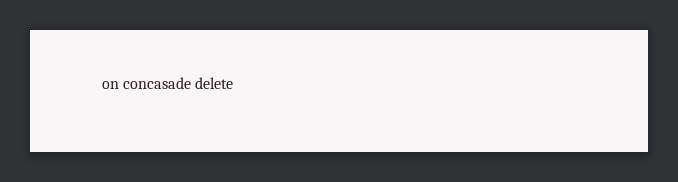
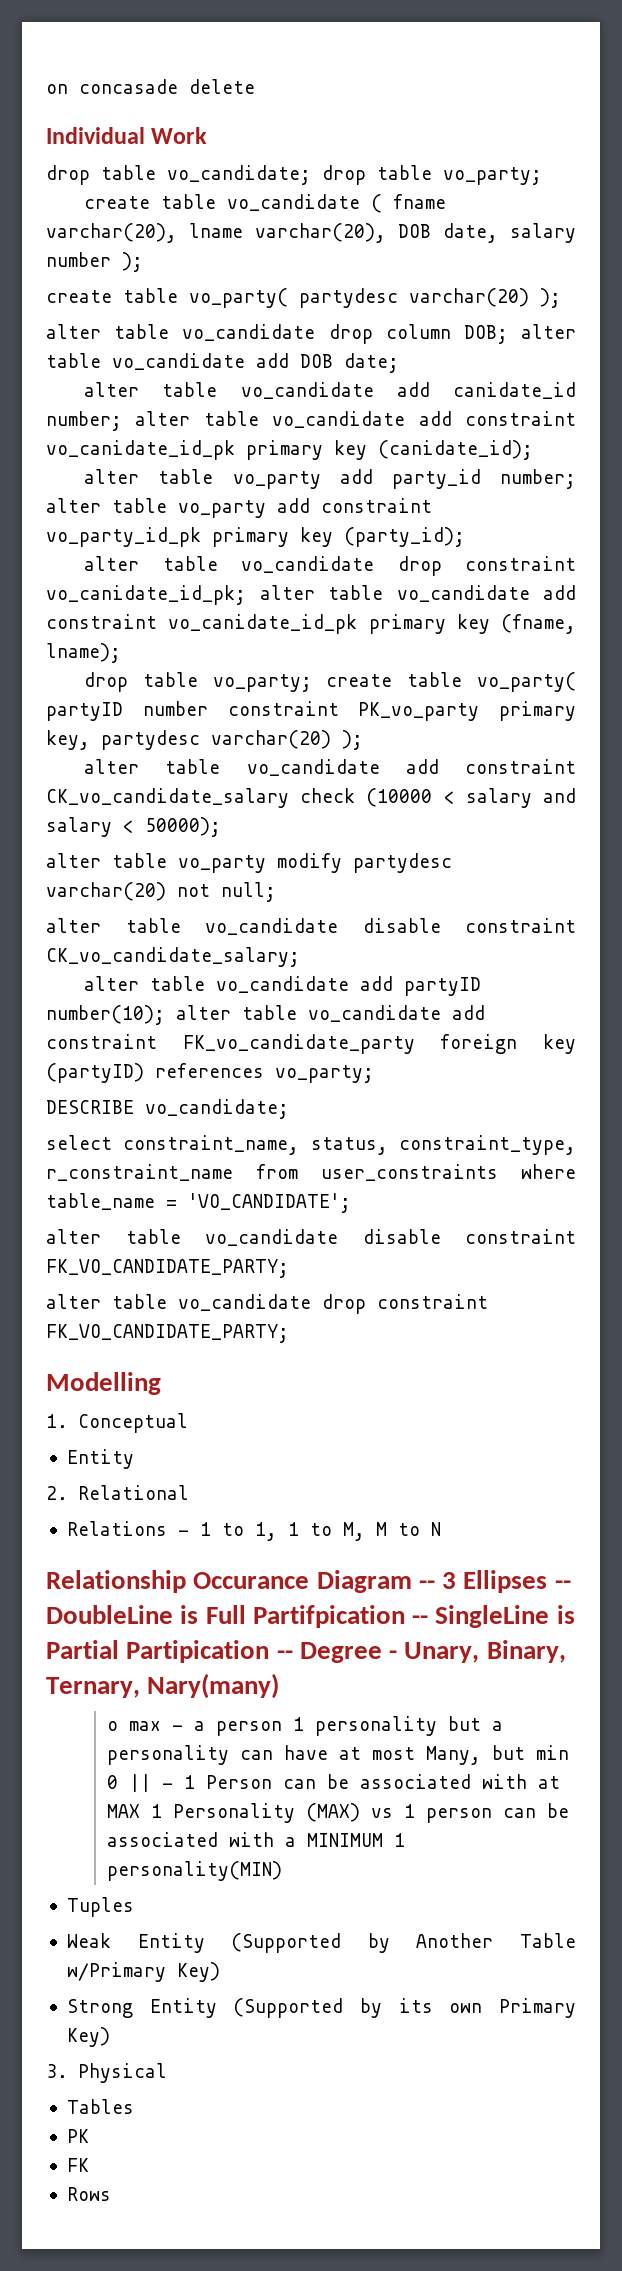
(234, 83) none -> [46,127,208,144] [46,165,542,185] [84,194,447,213] [46,223,576,243] [46,252,143,272] [46,288,561,308] [46,324,577,344] [46,353,399,373] [84,382,576,399] [46,411,576,431] [46,440,533,460] [84,469,576,489] [46,498,432,518] [46,527,465,547] [84,556,576,576] [46,585,576,605] [46,614,576,634] [46,643,121,663] [84,672,576,692] [46,701,576,721] [46,730,363,750] [84,759,576,776] [46,788,576,808] [46,817,221,837] [46,853,452,873] [46,882,276,902] [46,918,576,935] [46,947,300,967] [84,976,482,996] [46,1005,485,1025] [46,1034,576,1054] [46,1063,374,1083] [46,1099,289,1119] [46,1135,576,1155] [46,1164,576,1181] [46,1193,351,1213] [46,1229,576,1246] [46,1259,289,1278] [46,1294,488,1314] [46,1324,289,1343] [46,1372,161,1395] [46,1413,188,1433] [66,1449,134,1469] [46,1485,189,1500] [66,1521,441,1541] [46,1570,571,1593] [46,1605,575,1628] [46,1640,566,1663] [46,1673,280,1699] [106,1716,503,1736] [106,1745,569,1765] [106,1774,560,1792] [106,1803,569,1823] [106,1832,405,1847] [106,1861,282,1881] [66,1897,134,1917] [66,1933,576,1953] [66,1962,220,1982] [66,1998,576,2018] [66,2027,110,2047] [46,2063,167,2083] [66,2099,134,2114] [66,2129,89,2143] [66,2158,89,2172] [66,2187,111,2201] // Individual Work // drop table vo_candidate; drop table vo_party; // create table vo_candidate ( fname varchar(20), lname varchar(20), DOB date, salary number ); // create table vo_party( partydesc varchar(20) ); // alter table vo_candidate drop column DOB; alter table vo_candidate add DOB date; // alter table vo_candidate add canidate_id number; alter table vo_candidate add constraint vo_canidate_id_pk primary key (canidate_id); // alter table vo_party add party_id number; alter table vo_party add constraint vo_party_id_pk primary key (party_id); // alter table vo_candidate drop constraint vo_canidate_id_pk; alter table vo_candidate add constraint vo_canidate_id_pk primary key (fname, lname); // drop table vo_party; create table vo_party( partyID number constraint PK_vo_party primary key, partydesc varchar(20) ); // alter table vo_candidate add constraint CK_vo_candidate_salary check (10000 < salary and salary < 50000); // alter table vo_party modify partydesc varchar(20) not null; // alter table vo_candidate disable constraint CK_vo_candidate_salary; // alter table vo_candidate add partyID number(10); alter table vo_candidate add constraint FK_vo_candidate_party foreign key (partyID) references vo_party; // DESCRIBE vo_candidate; // select constraint_name, status, constraint_type, r_constraint_name from user_constraints where table_name = 'VO_CANDIDATE'; // alter table vo_candidate disable constraint FK_VO_CANDIDATE_PARTY; // alter table vo_candidate drop constraint FK_VO_CANDIDATE_PARTY; // Modelling // 1. Conceptual // Entity // 2. Relational // Relations - 1 to 1, 1 to M, M to N // Relationship Occurance Diagram -- 3 Ellipses -- DoubleLine is Full Partifpication -- SingleLine is Partial Partipication -- Degree - Unary, Binary, Ternary, Nary(many) // o max - a person 1 personality but a personality can have at most Many, but min 0 || - 1 Person can be associated with at MAX 1 Personality (MAX) vs 1 person can be associated with a MINIMUM 1 personality(MIN) // Tuples // Weak Entity (Supported by Another Table w/Primary Key) // Strong Entity (Supported by its own Primary Key) // 3. Physical // Tables // PK // FK // Rows

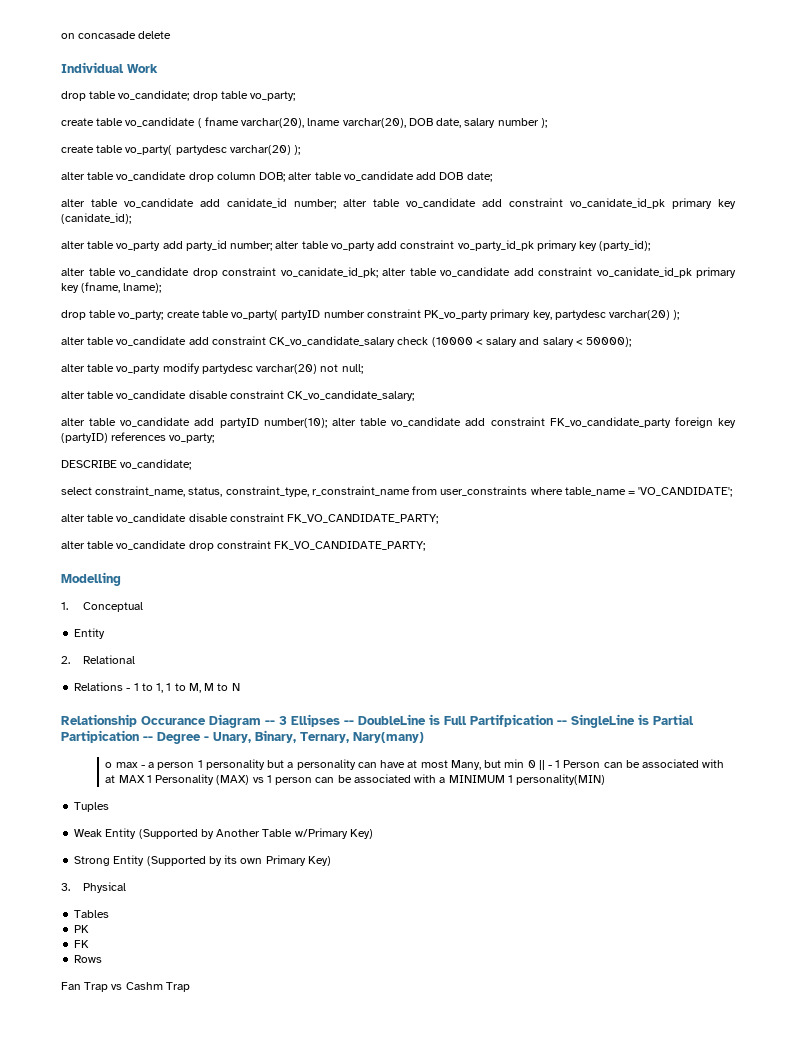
(111, 2194) none -> [61,982,190,992] // Fan Trap vs Cashm Trap

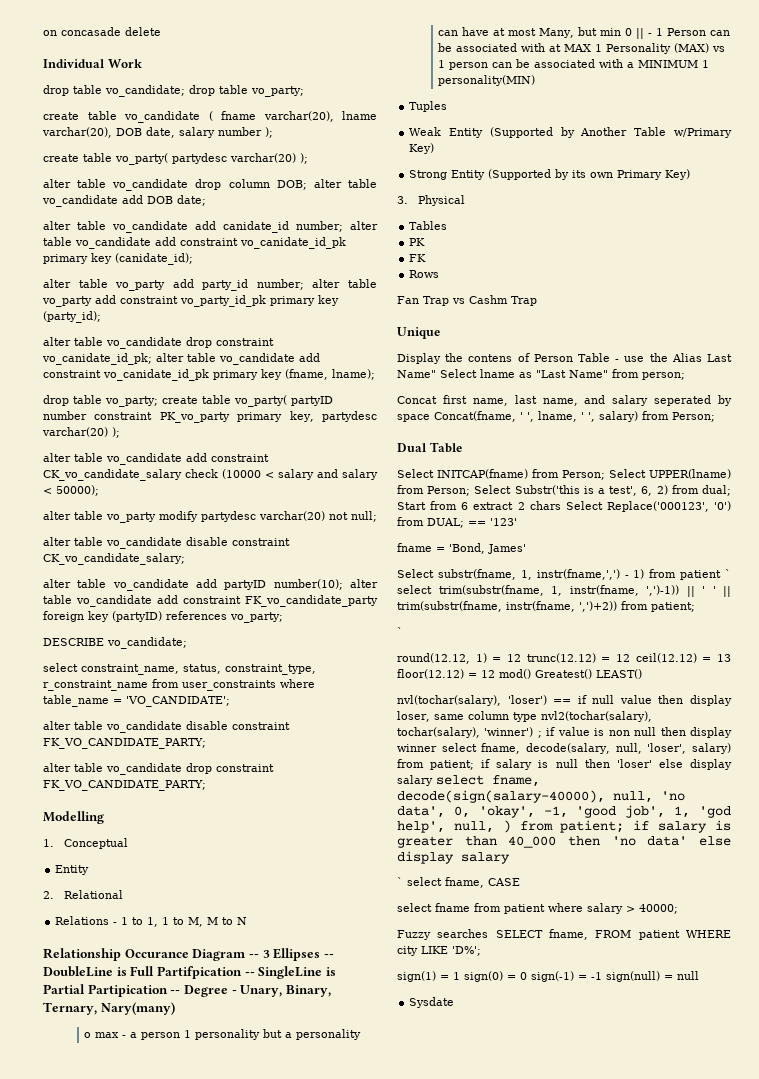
(190, 987) none -> [397,327,440,339] [397,353,732,364] [397,369,685,380] [397,395,732,406] [397,411,715,422] [397,442,462,453] [397,469,731,480] [397,485,731,496] [397,501,731,512] [397,517,517,528] [397,543,526,554] [397,569,731,580] [397,585,731,597] [397,601,695,612] [397,627,403,636] [397,653,731,664] [397,669,642,679] [397,695,732,706] [397,711,652,722] [397,727,733,738] [397,743,731,754] [397,759,732,770] [397,775,540,787] [397,790,685,803] [397,805,731,818] [397,820,731,833] [397,836,731,848] [397,851,510,864] [397,877,520,888] [397,903,678,914] [397,929,731,940] [397,946,481,956] [397,971,699,982] [409,997,455,1008] // Unique // Display the contens of Person Table - use the Alias Last Name" Select lname as "Last Name" from person; // Concat first name, last name, and salary seperated by space Concat(fname, ' ', lname, ' ', salary) from Person; // Dual Table // Select INITCAP(fname) from Person; Select UPPER(lname) from Person; Select Substr('this is a test', 6, 2) from dual; Start from 6 extract 2 chars Select Replace('000123', '0') from DUAL; == '123' // fname = 'Bond, James' // Select substr(fname, 1, instr(fname,',') - 1) from patient ` select trim(substr(fname, 1, instr(fname, ',')-1)) || ' ' || trim(substr(fname, instr(fname, ',')+2)) from patient; // ` // round(12.12, 1) = 12 trunc(12.12) = 12 ceil(12.12) = 13 floor(12.12) = 12 mod() Greatest() LEAST() // nvl(tochar(salary), 'loser') == if null value then display loser, same column type nvl2(tochar(salary), tochar(salary), 'winner') ; if value is non null then display winner select fname, decode(salary, null, 'loser', salary) from patient; if salary is null then 'loser' else display salary select fname, decode(sign(salary-40000), null, 'no data', 0, 'okay', -1, 'good job', 1, 'god help', null, ) from patient; if salary is greater than 40_000 then 'no data' else display salary // ` select fname, CASE // select fname from patient where salary > 40000; // Fuzzy searches SELECT fname, FROM patient WHERE city LIKE 'D%'; // sign(1) = 1 sign(0) = 0 sign(-1) = -1 sign(null) = null // Sysdate

